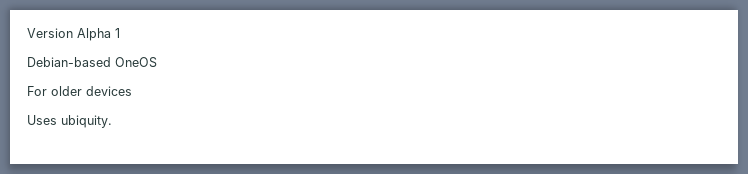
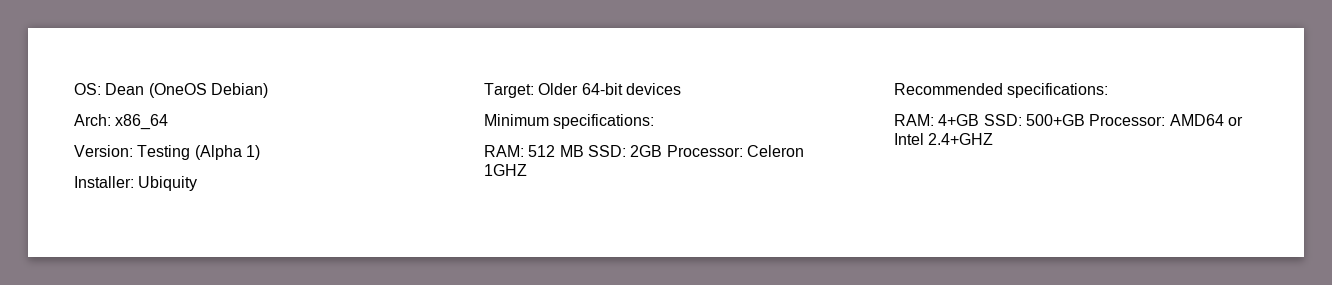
[27,28,120,41] [27,57,157,68] [27,86,132,96] [27,115,112,128] Version Alpha 1 // Debian-based OneOS // For older devices // Uses ubiquity. -> [74,83,268,98] [74,114,169,130] [74,145,260,160] [74,176,198,191] [484,83,681,98] [484,114,655,129] [484,145,804,157] [484,164,527,176] [894,83,1109,98] [894,114,1243,126] [894,133,994,145] OS: Dean (OneOS Debian) // Arch: x86_64 // Version: Testing (Alpha 1) // Installer: Ubiquity // Target: Older 64-bit devices // Minimum specifications: // RAM: 512 MB SSD: 2GB Processor: Celeron 1GHZ // Recommended specifications: // RAM: 4+GB SSD: 500+GB Processor: AMD64 or Intel 2.4+GHZ

